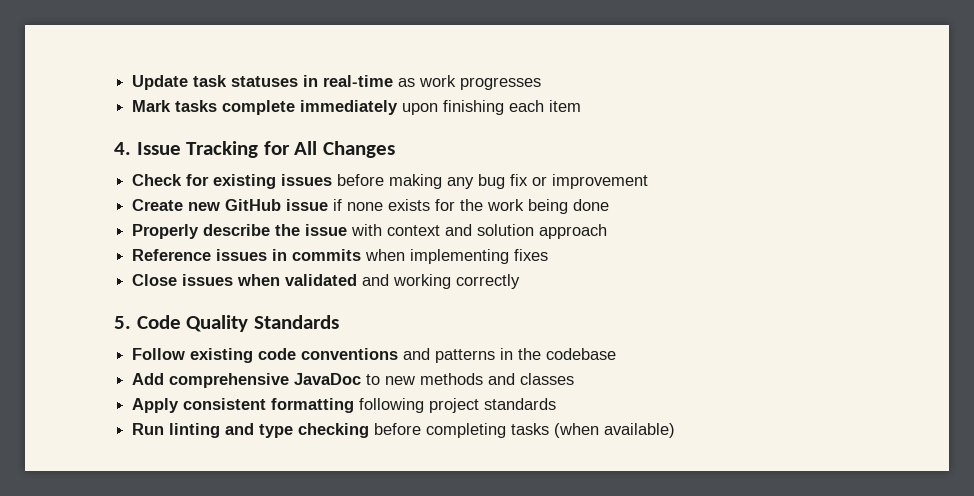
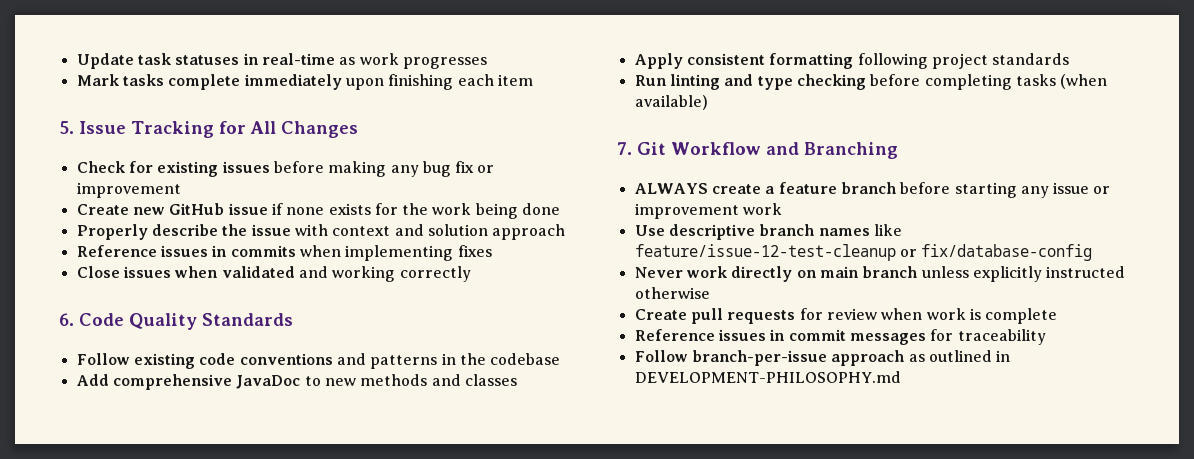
[114,142,131,155] 4. -> [59,121,74,134] 5.
[114,316,131,329] 5. -> [59,313,74,326] 6.
(676, 430) none -> [617,142,898,159] [634,182,1111,198] [634,203,782,219] [634,224,902,240] [634,244,1093,261] [634,266,1126,282] [634,287,710,299] [634,308,1058,324] [634,329,1046,345] [634,350,1011,366] [634,371,901,383] // 7. Git Workflow and Branching // ALWAYS create a feature branch before starting any issue or improvement work // Use descriptive branch names like feature/issue-12-test-cleanup or fix/database-config // Never work directly on main branch unless explicitly instructed otherwise // Create pull requests for review when work is complete // Reference issues in commit messages for traceability // Follow branch-per-issue approach as outlined in DEVELOPMENT-PHILOSOPHY.md

